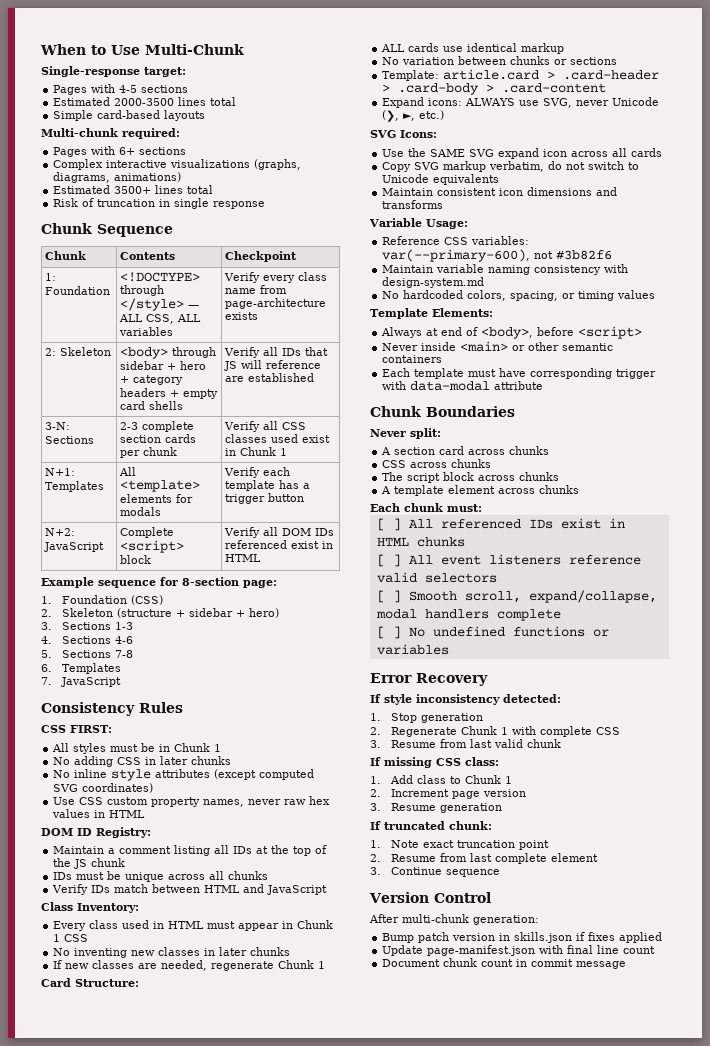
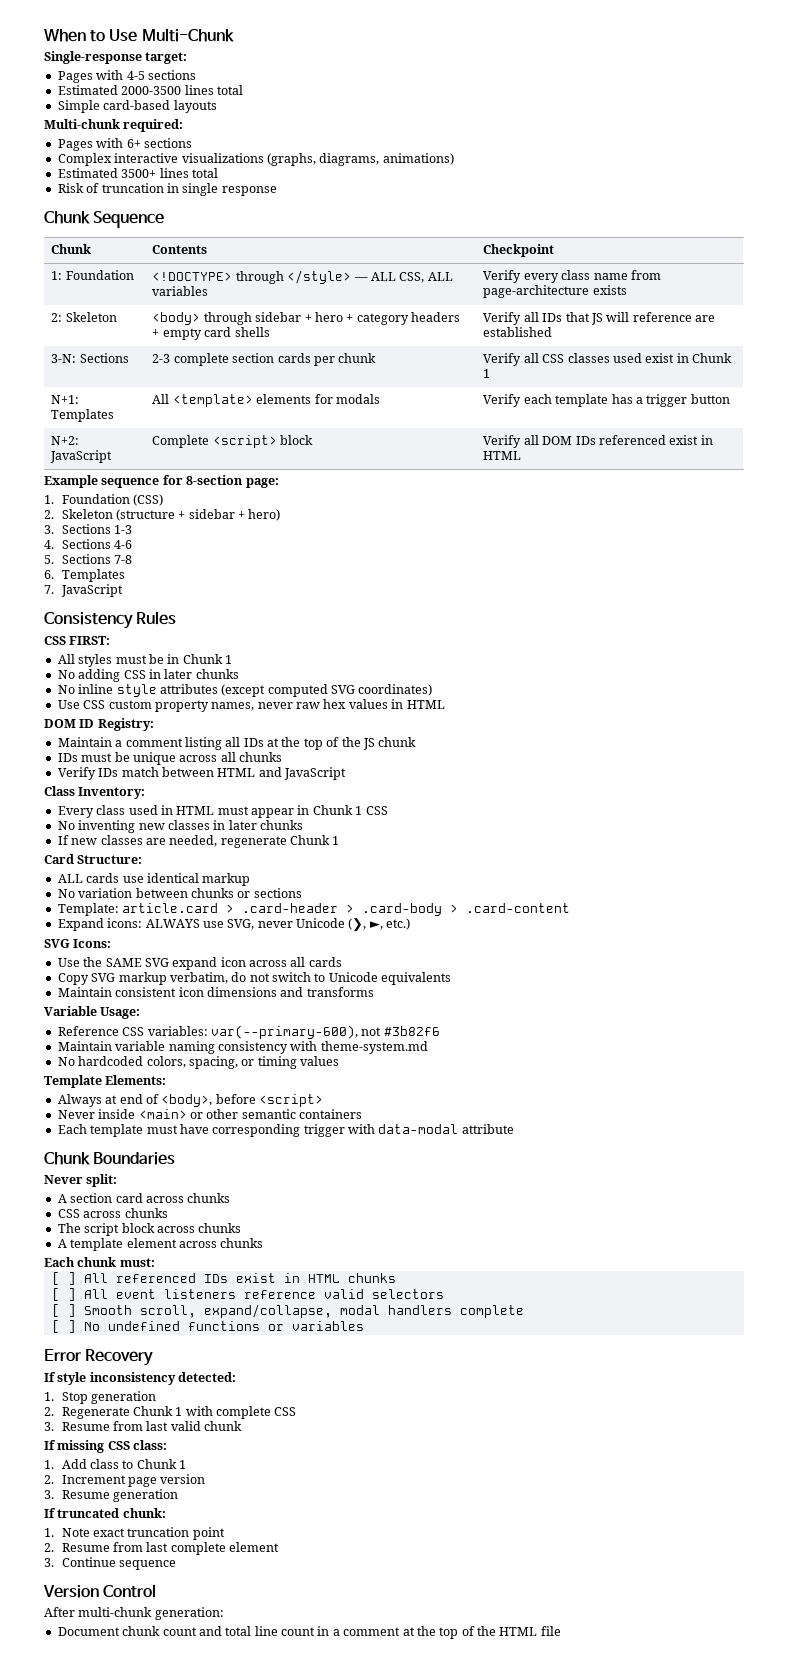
[382,277,485,288] design-system.md -> [320,1041,428,1054] theme-system.md
[382,932,663,943] [382,945,656,956] [382,958,627,969] Bump patch version in skills.json if fixes applied // Update page-manifest.json with final line count // Document chunk count in commit message -> [57,1626,561,1639] Document chunk count and total line count in a comment at the top of the HTML file

